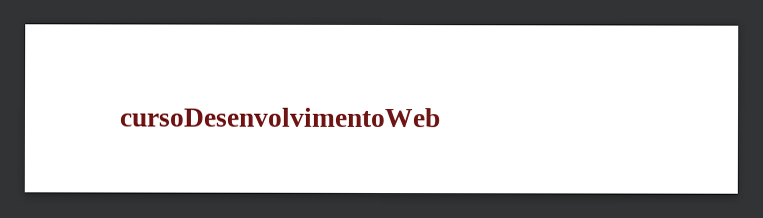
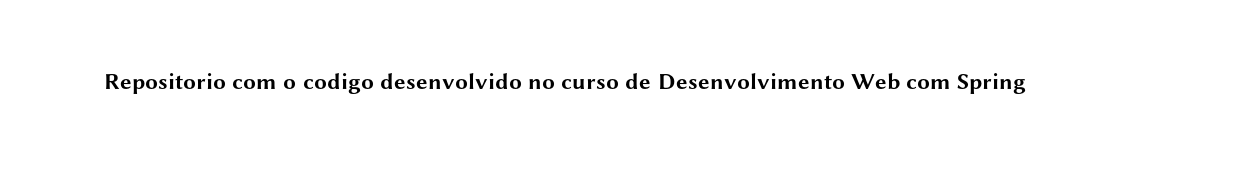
[119,107,441,128] cursoDesenvolvimentoWeb -> [104,73,1027,94] Repositorio com o codigo desenvolvido no curso de Desenvolvimento Web com Spring

